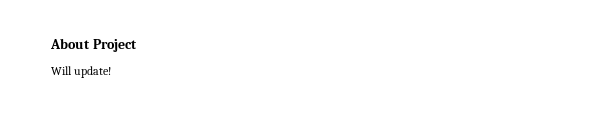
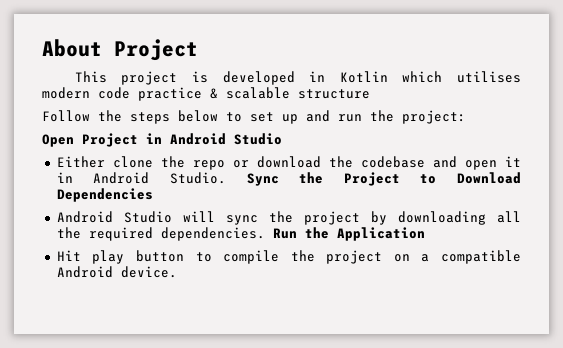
[51,66,112,78] Will update! -> [74,71,521,85] [42,87,370,101] [42,110,466,124] [42,133,282,147] [56,156,521,170] [56,172,521,186] [56,188,153,202] [56,211,521,225] [56,227,425,241] [56,250,521,264] [56,266,177,278] This project is developed in Kotlin which utilises modern code practice & scalable structure // Follow the steps below to set up and run the project: // Open Project in Android Studio // Either clone the repo or download the codebase and open it in Android Studio. Sync the Project to Download Dependencies // Android Studio will sync the project by downloading all the required dependencies. Run the Application // Hit play button to compile the project on a compatible Android device.

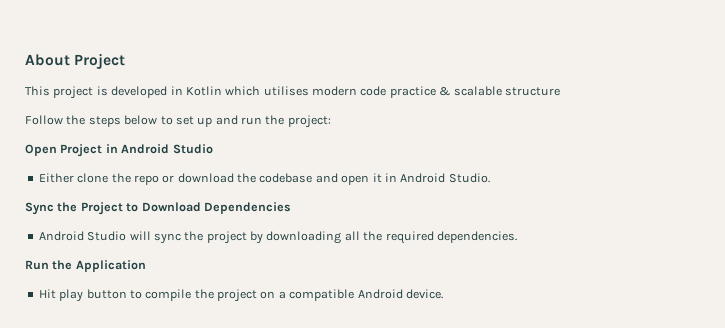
(227, 178) none -> (490, 178) //
(265, 234) none -> (517, 237) //

